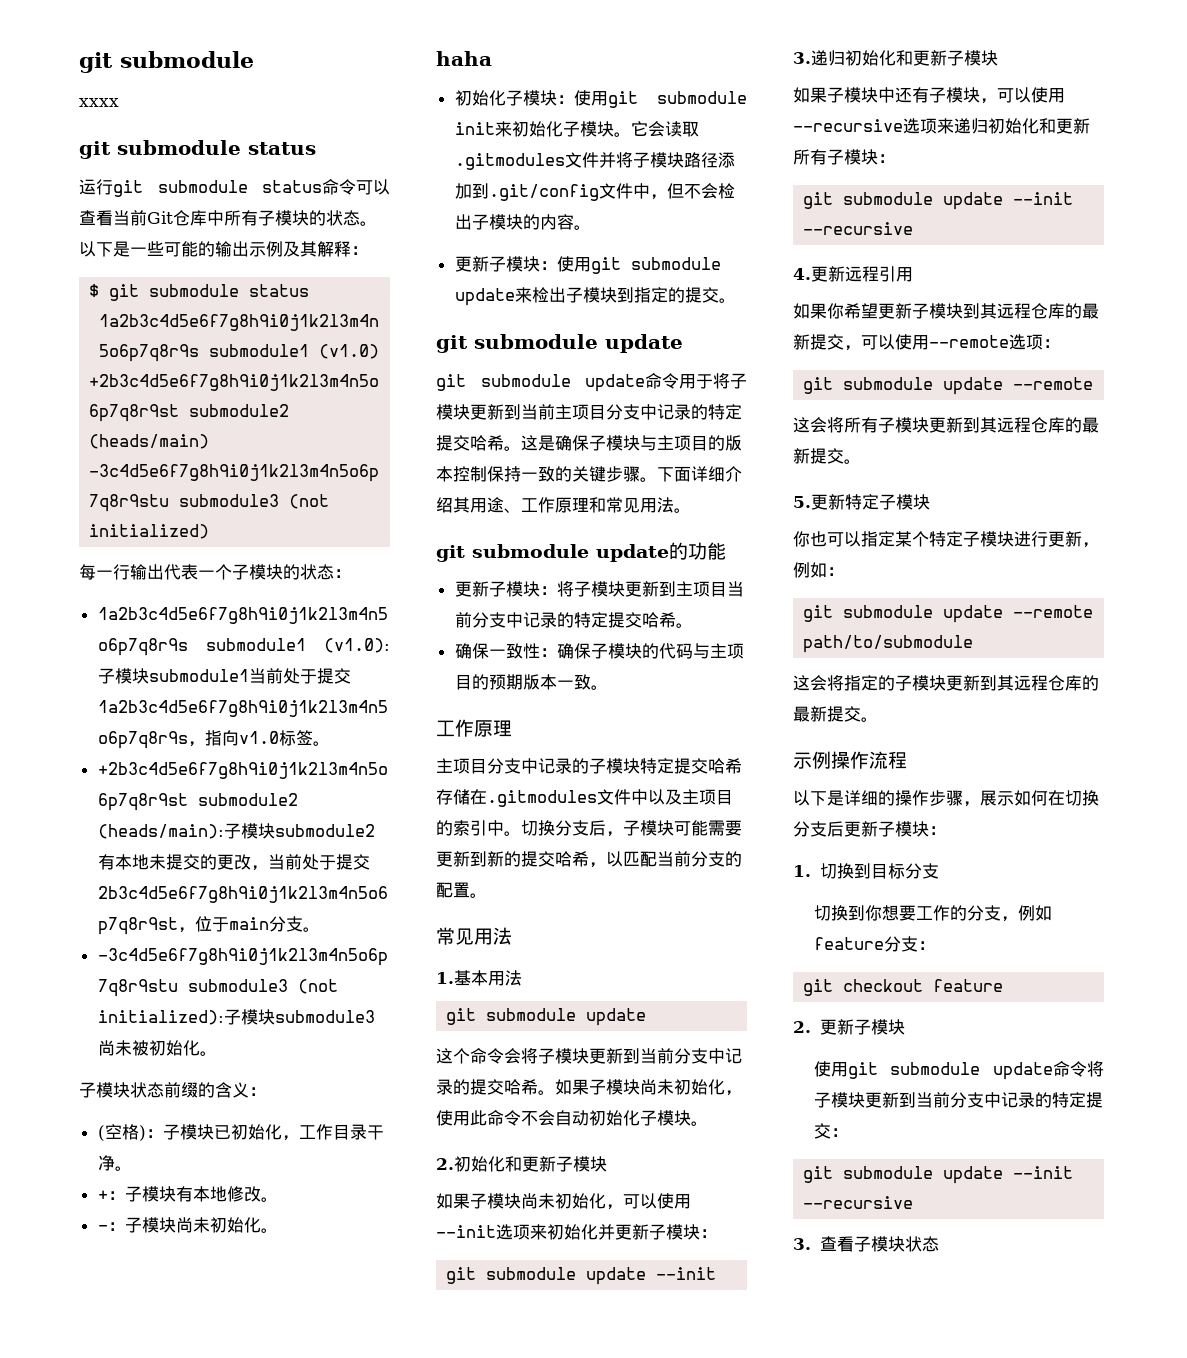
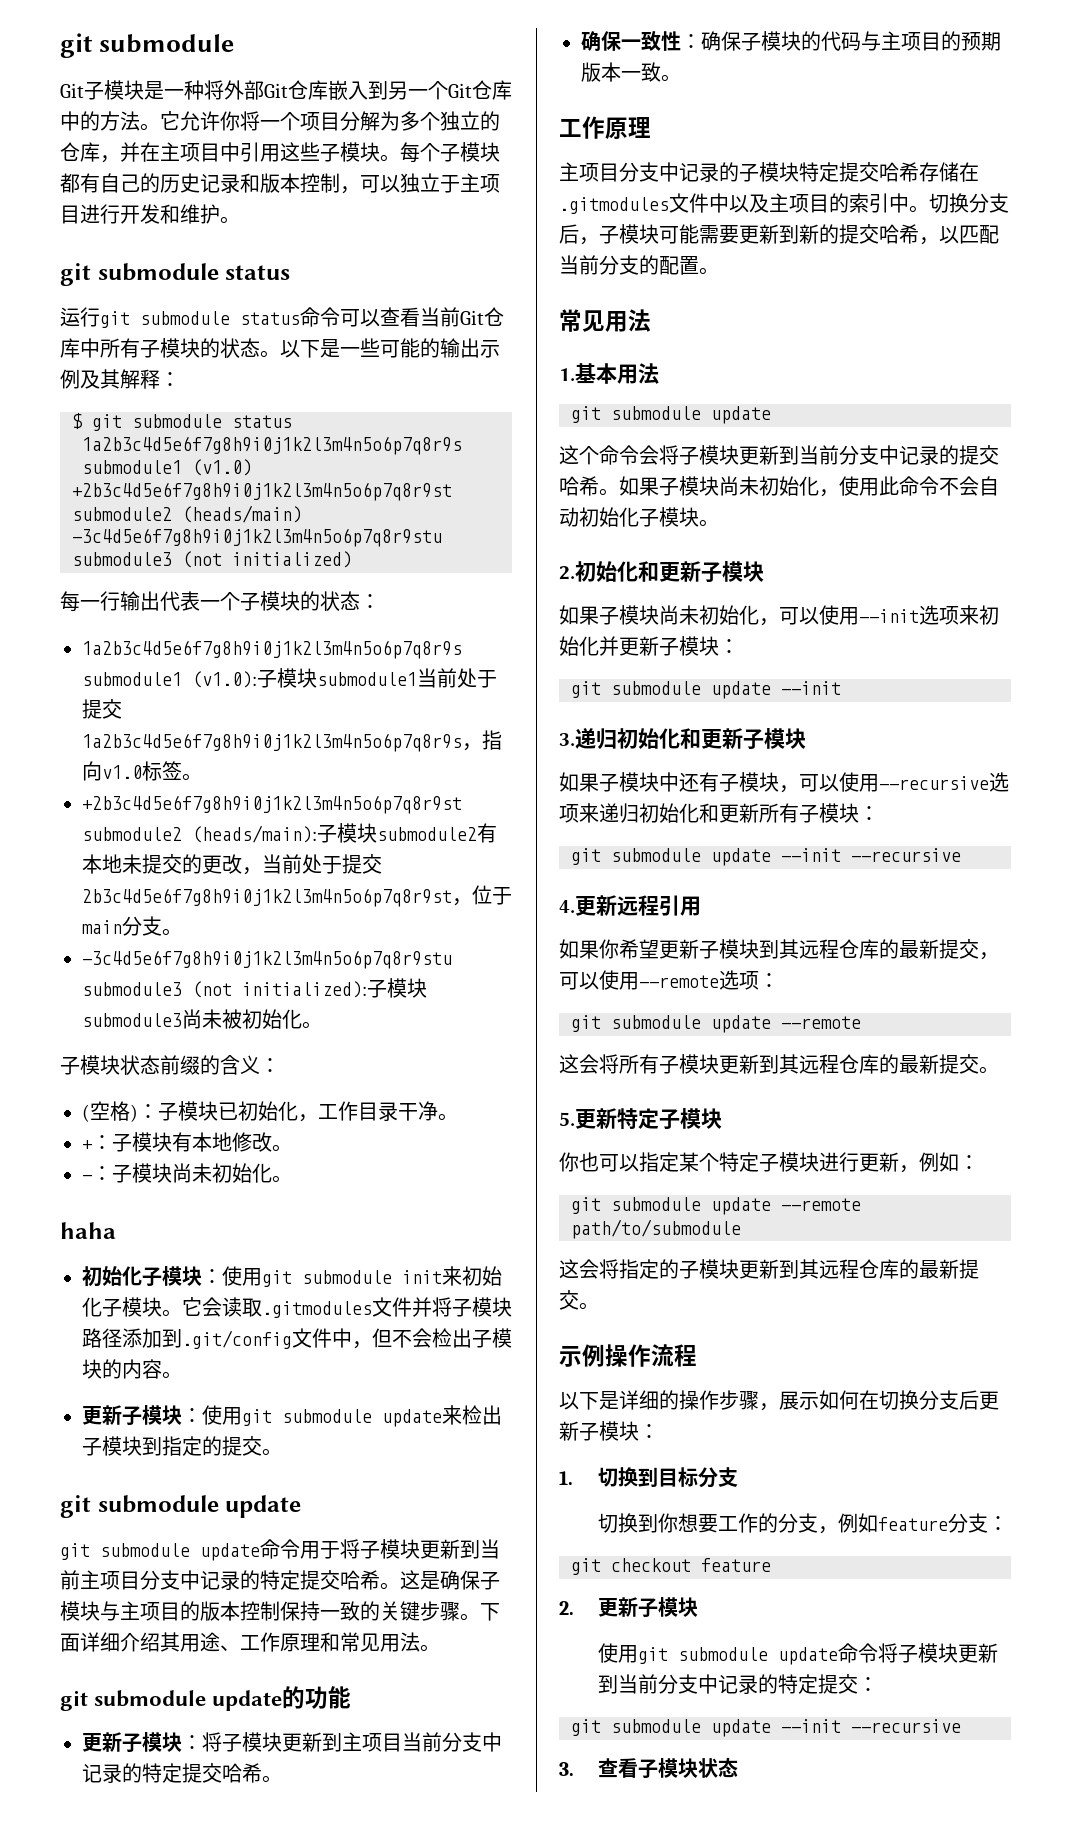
[79,98,119,107] xxxx -> [60,80,512,100] [60,111,500,131] [60,142,500,163] [60,173,500,194] [60,204,240,224] Git子模块是一种将外部Git仓库嵌入到另一个Git仓库中的方法。它允许你将一个项目分解为多个独立的仓库，并在主项目中引用这些子模块。每个子模块都有自己的历史记录和版本控制，可以独立于主项目进行开发和维护。

